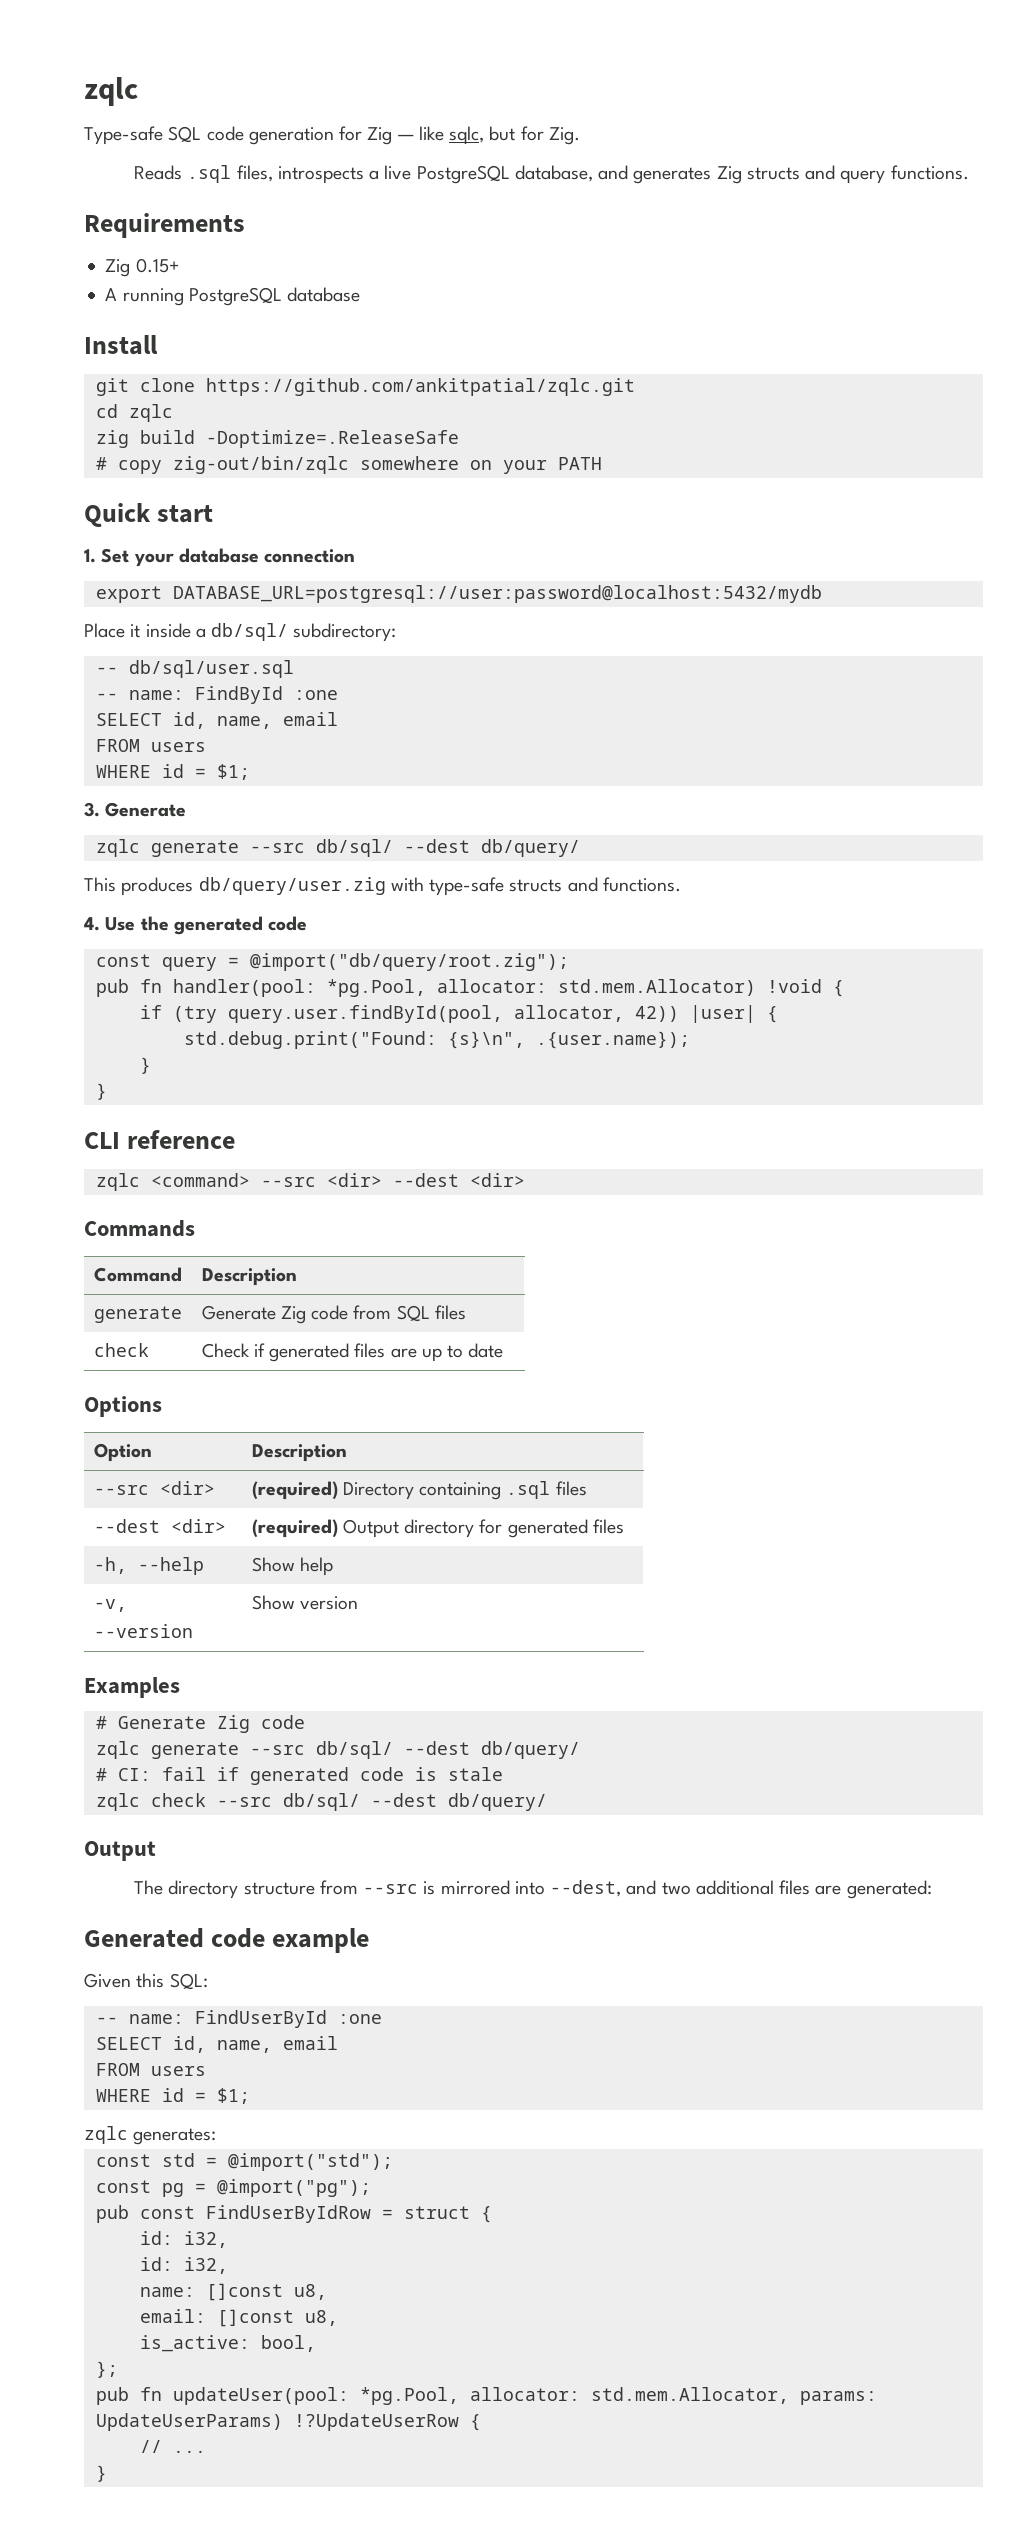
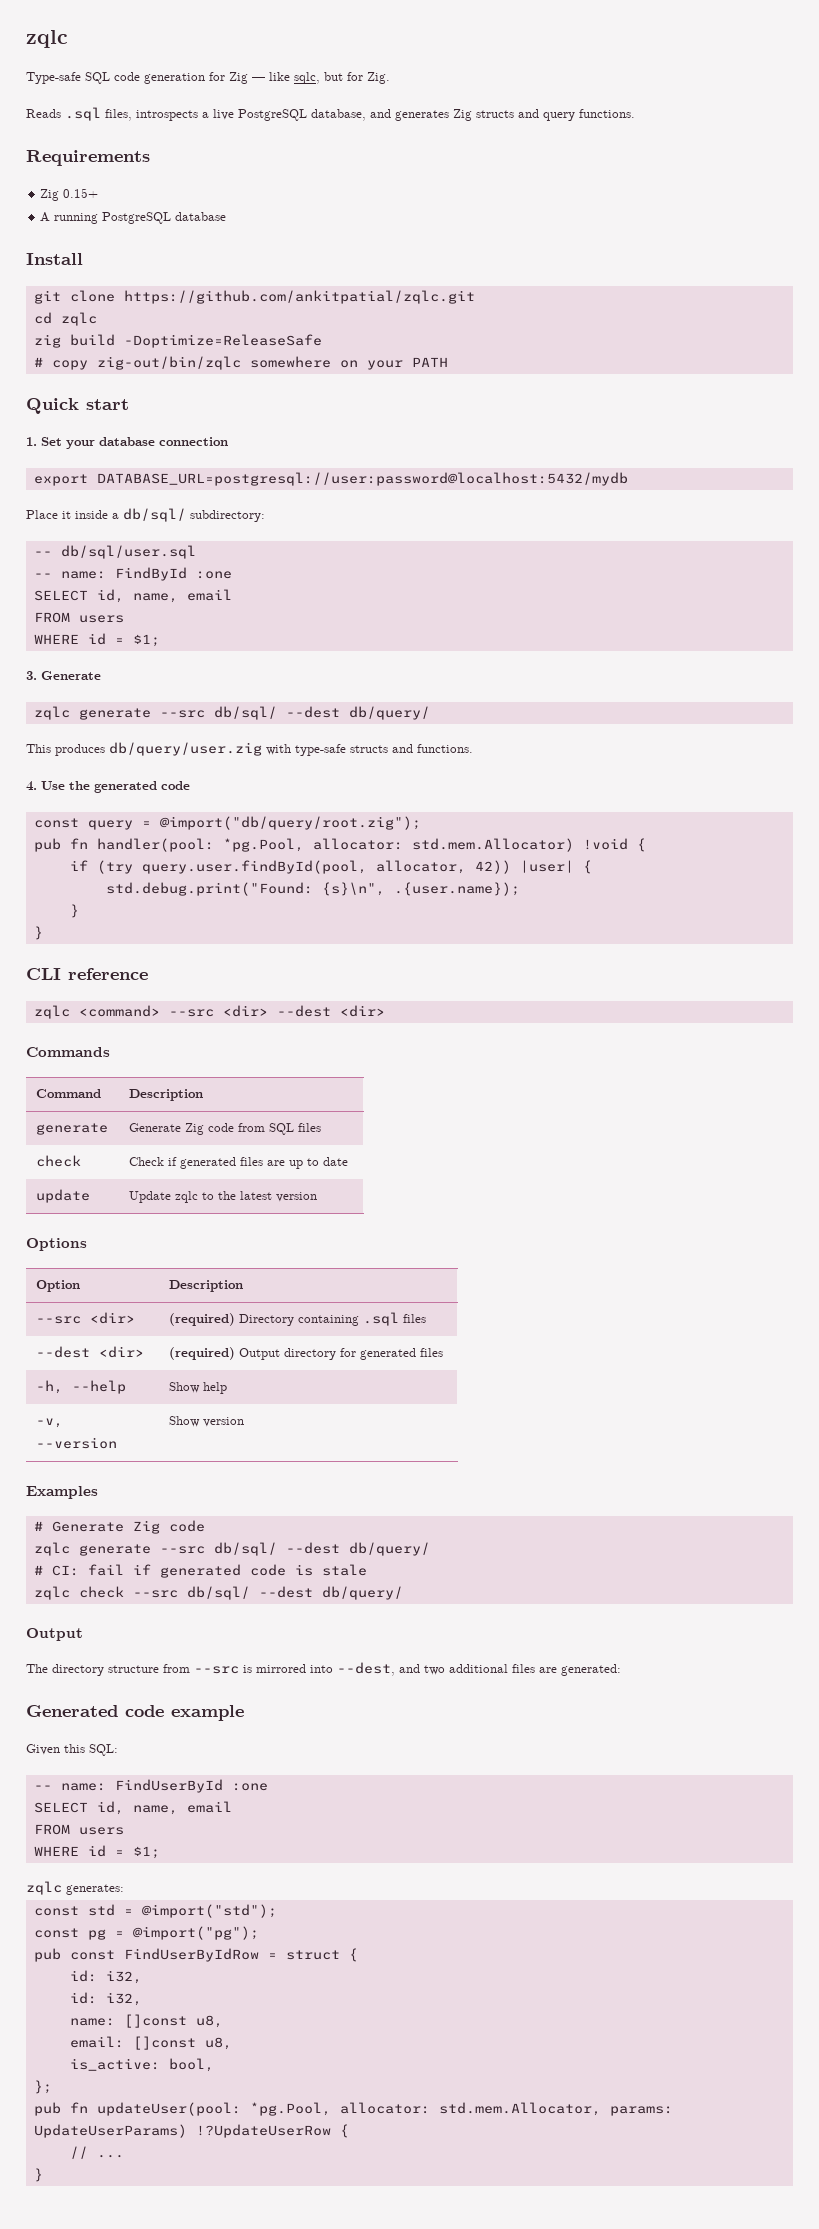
[205,430,459,448] -Doptimize=.ReleaseSafe -> [123,334,322,348] -Doptimize=ReleaseSafe
(504, 1350) none -> [36,1189,91,1203] [129,1191,318,1203] // update | Update zqlc to the latest version

